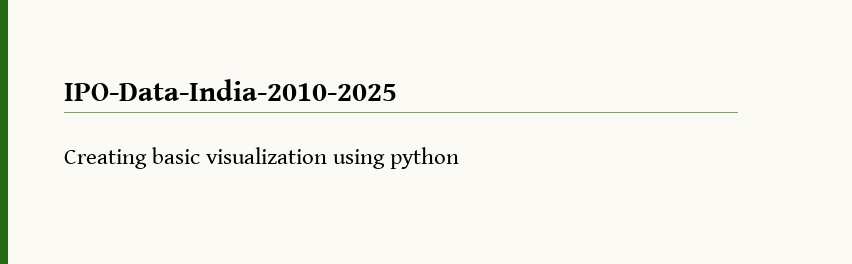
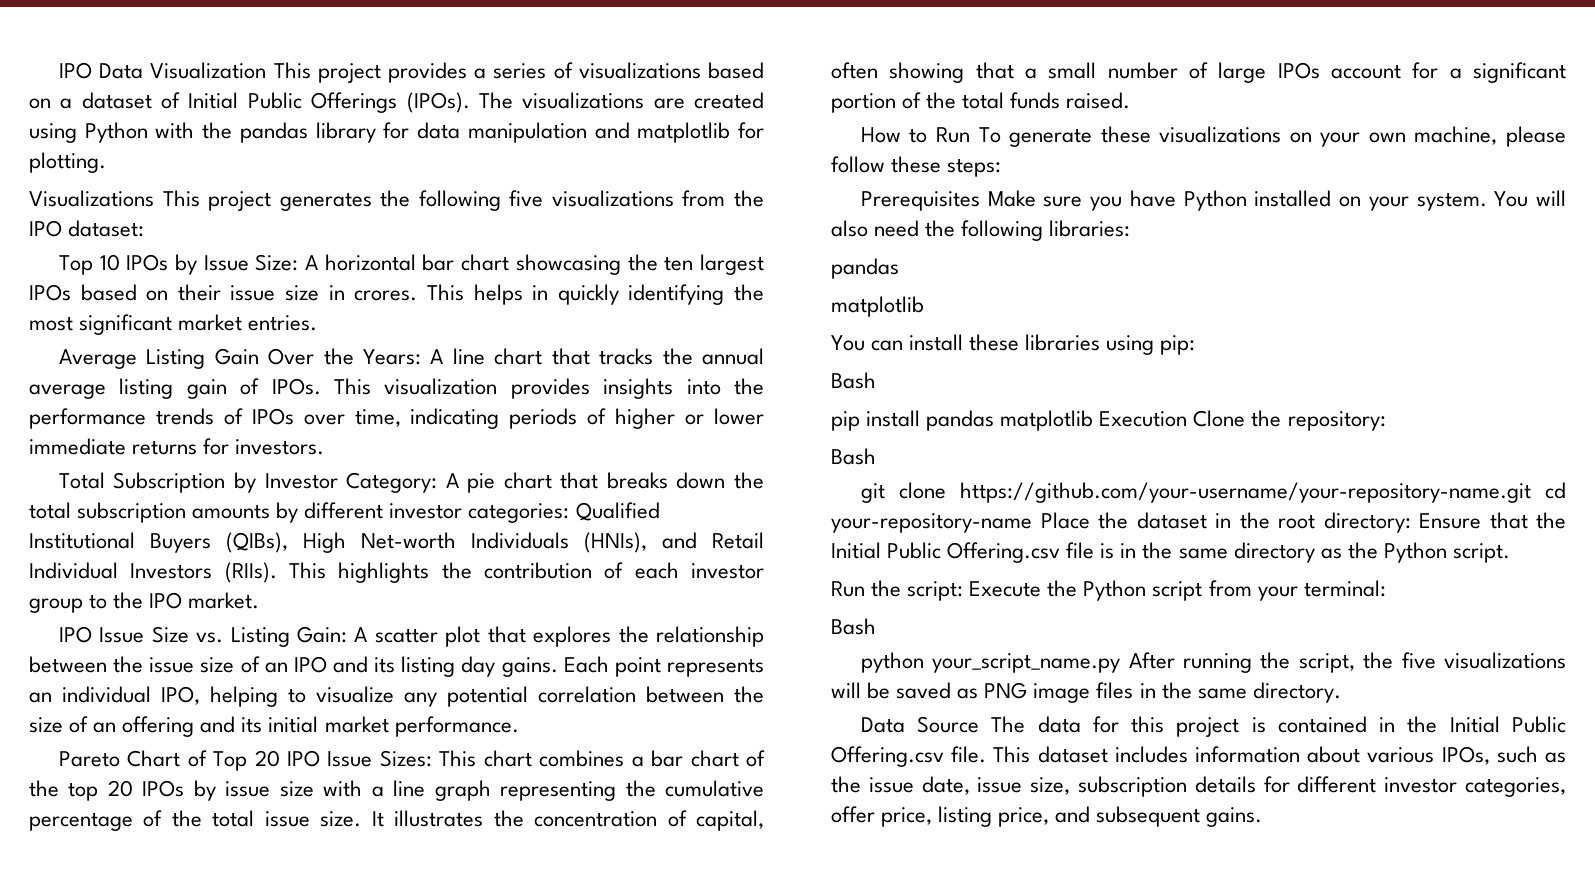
[64,79,397,101] [64,147,460,169] IPO-Data-India-2010-2025 // Creating basic visualization using python -> [58,62,764,83] [29,92,764,113] [29,122,765,143] [29,152,106,173] [29,190,764,211] [29,220,145,237] [58,254,765,275] [29,284,765,305] [29,314,318,335] [58,348,764,369] [29,378,764,399] [29,408,764,429] [29,438,325,455] [58,472,765,493] [29,502,660,523] [29,532,764,553] [29,562,764,583] [29,592,260,613] [58,626,764,647] [29,656,764,677] [29,686,764,707] [29,716,519,737] [58,750,765,771] [29,780,764,801] [29,810,764,831] [831,62,1566,83] [831,92,1131,113] [860,126,1567,147] [831,156,1002,177] [860,190,1566,211] [831,220,1131,241] [831,258,899,279] [831,296,924,317] [831,334,1196,355] [831,372,876,389] [831,410,1386,431] [831,448,876,465] [860,482,1566,503] [831,512,1566,533] [831,542,1510,563] [831,580,1386,601] [831,618,876,635] [860,652,1566,673] [831,682,1341,703] [860,716,1566,737] [831,746,1566,767] [831,776,1566,797] [831,806,1263,827] IPO Data Visualization This project provides a series of visualizations based on a dataset of Initial Public Offerings (IPOs). The visualizations are created using Python with the pandas library for data manipulation and matplotlib for plotting. // Visualizations This project generates the following five visualizations from the IPO dataset: // Top 10 IPOs by Issue Size: A horizontal bar chart showcasing the ten largest IPOs based on their issue size in crores. This helps in quickly identifying the most significant market entries. // Average Listing Gain Over the Years: A line chart that tracks the annual average listing gain of IPOs. This visualization provides insights into the performance trends of IPOs over time, indicating periods of higher or lower immediate returns for investors. // Total Subscription by Investor Category: A pie chart that breaks down the total subscription amounts by different investor categories: Qualified Institutional Buyers (QIBs), High Net-worth Individuals (HNIs), and Retail Individual Investors (RIIs). This highlights the contribution of each investor group to the IPO market. // IPO Issue Size vs. Listing Gain: A scatter plot that explores the relationship between the issue size of an IPO and its listing day gains. Each point represents an individual IPO, helping to visualize any potential correlation between the size of an offering and its initial market performance. // Pareto Chart of Top 20 IPO Issue Sizes: This chart combines a bar chart of the top 20 IPOs by issue size with a line graph representing the cumulative percentage of the total issue size. It illustrates the concentration of capital, often showing that a small number of large IPOs account for a significant portion of the total funds raised. // How to Run To generate these visualizations on your own machine, please follow these steps: // Prerequisites Make sure you have Python installed on your system. You will also need the following libraries: // pandas // matplotlib // You can install these libraries using pip: // Bash // pip install pandas matplotlib Execution Clone the repository: // Bash // git clone https://github.com/your-username/your-repository-name.git cd your-repository-name Place the dataset in the root directory: Ensure that the Initial Public Offering.csv file is in the same directory as the Python script. // Run the script: Execute the Python script from your terminal: // Bash // python your_script_name.py After running the script, the five visualizations will be saved as PNG image files in the same directory. // Data Source The data for this project is contained in the Initial Public Offering.csv file. This dataset includes information about various IPOs, such as the issue date, issue size, subscription details for different investor categories, offer price, listing price, and subsequent gains.

